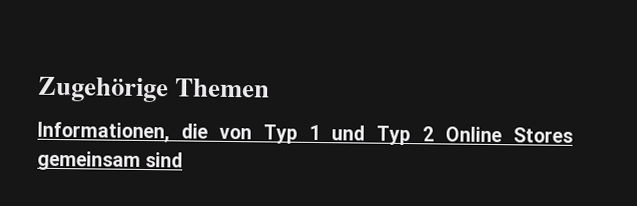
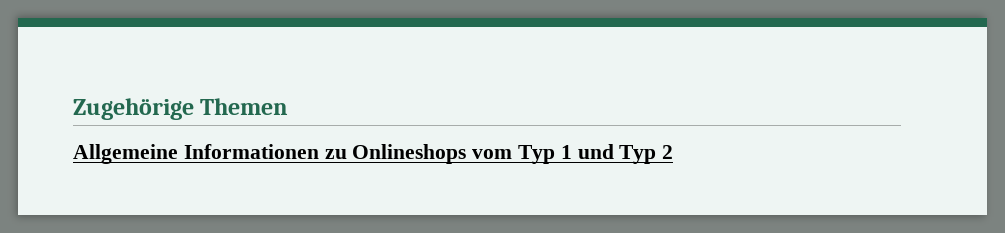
[37,121,252,143] Informationen, die von -> [73,144,513,164] Allgemeine Informationen zu Onlineshops vom
[445,126,574,143] [37,150,184,171] Online Stores gemeinsam sind -> (674, 152) none

